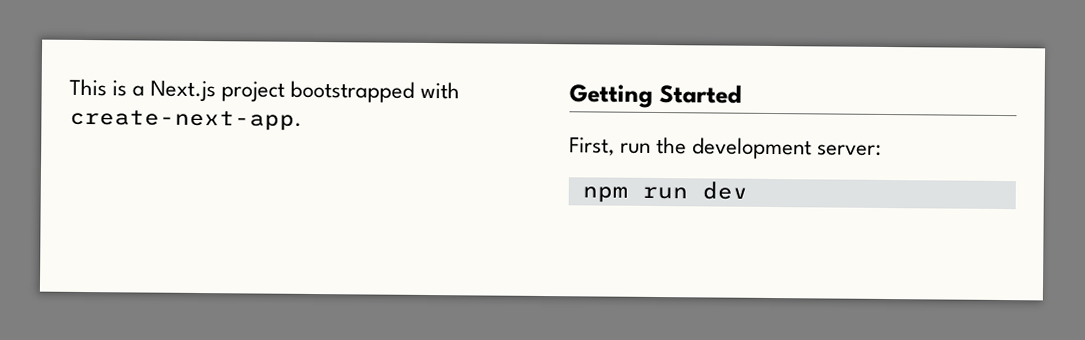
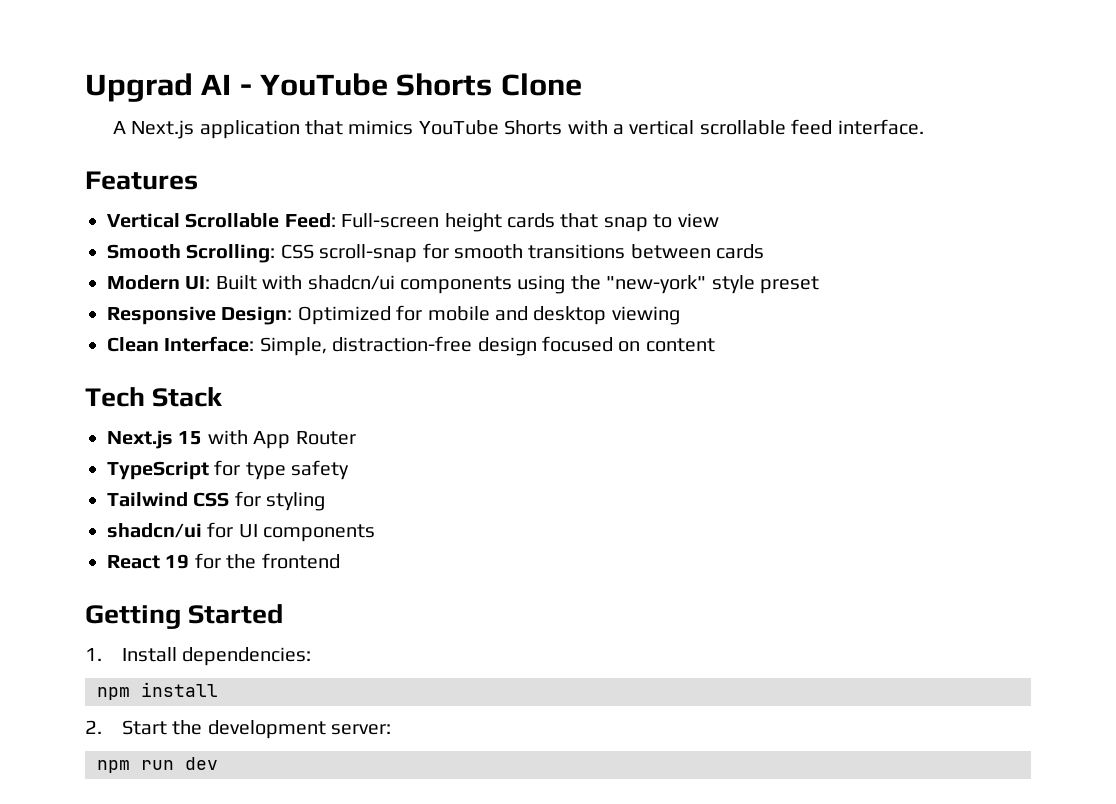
[69,78,461,103] [69,109,302,131] [569,84,742,108] [569,137,652,156] This is a Next.js project bootstrapped with create-next-app. // Getting Started // First, run -> [85,73,582,102] [112,119,924,139] [85,171,198,190] [107,213,719,232] [107,243,765,263] [107,275,819,294] [107,305,680,325] [107,336,715,356] [85,387,223,407] [107,430,356,449] [107,460,350,480] [107,491,326,511] [107,522,376,542] [107,553,340,569] [85,604,284,629] [85,647,312,666] [97,682,218,700] [85,720,167,735] Upgrad AI - YouTube Shorts Clone // A Next.js application that mimics YouTube Shorts with a vertical scrollable feed interface. // Features // Vertical Scrollable Feed: Full-screen height cards that snap to view // Smooth Scrolling: CSS scroll-snap for smooth transitions between cards // Modern UI: Built with shadcn/ui components using the "new-york" style preset // Responsive Design: Optimized for mobile and desktop viewing // Clean Interface: Simple, distraction-free design focused on content // Tech Stack // Next.js 15 with App Router // TypeScript for type safety // Tailwind CSS for styling // shadcn/ui for UI components // React 19 for the frontend // Getting Started // 1. Install dependencies: // npm install // 2. Start

